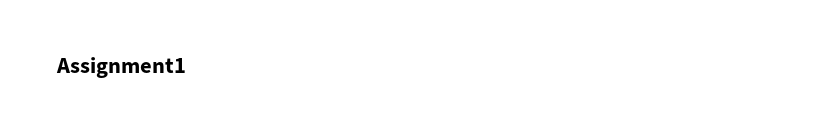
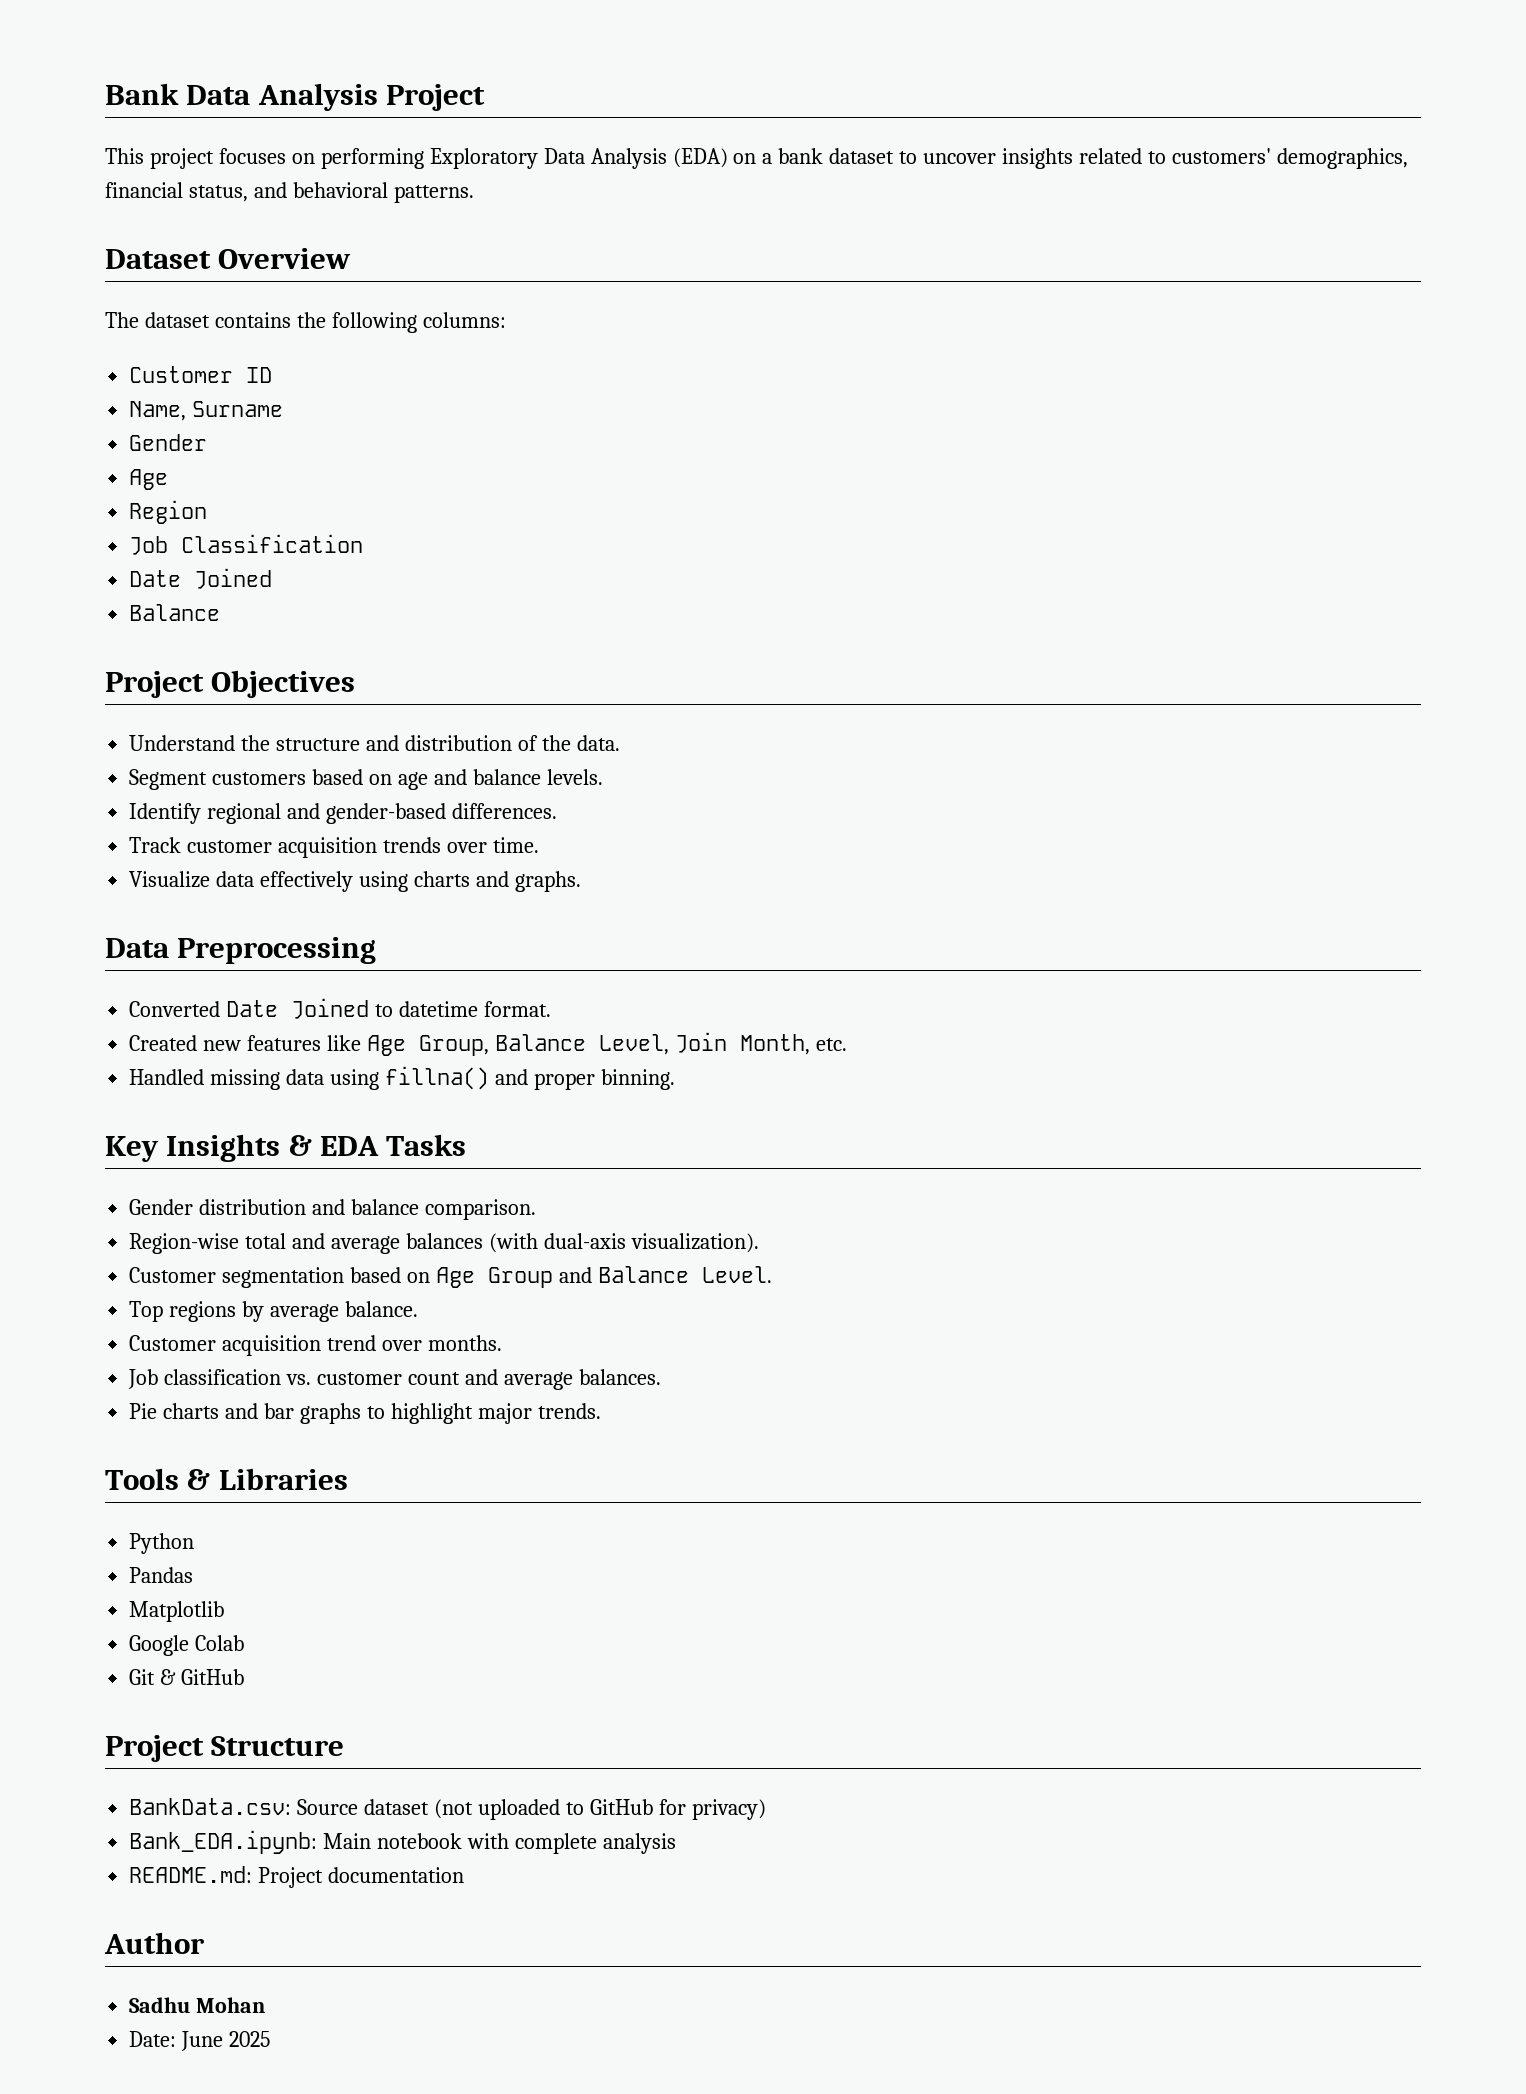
[56,57,186,78] Assignment1 -> [105,83,486,111] [105,148,1408,169] [105,182,474,203] [105,248,352,269] [105,312,506,333] [129,366,273,383] [129,401,284,421] [129,434,208,451] [129,469,169,490] [129,500,208,524] [129,534,364,555] [129,568,273,589] [129,604,221,621] [105,670,356,698] [129,735,620,751] [129,769,603,790] [129,803,557,824] [129,837,539,858] [129,871,581,892] [105,937,377,964] [129,998,551,1019] [129,1032,847,1056] [129,1066,675,1090] [105,1134,467,1162] [129,1199,536,1220] [129,1233,759,1254] [129,1266,772,1288] [129,1301,418,1322] [129,1335,502,1356] [128,1369,661,1390] [129,1403,601,1424] [105,1468,348,1490] [129,1533,195,1554] [129,1567,194,1583] [129,1601,225,1622] [129,1635,245,1656] [129,1669,245,1685] [105,1735,345,1762] [129,1798,766,1820] [129,1830,676,1854] [129,1866,465,1888] [104,1932,205,1954] [129,1997,266,2013] [129,2031,271,2051] Bank Data Analysis Project // This project focuses on performing Exploratory Data Analysis (EDA) on a bank dataset to uncover insights related to customers' demographics, financial status, and behavioral patterns. // Dataset Overview // The dataset contains the following columns: // Customer ID // Name, Surname // Gender // Age // Region // Job Classification // Date Joined // Balance // Project Objectives // Understand the structure and distribution of the data. // Segment customers based on age and balance levels. // Identify regional and gender-based differences. // Track customer acquisition trends over time. // Visualize data effectively using charts and graphs. // Data Preprocessing // Converted Date Joined to datetime format. // Created new features like Age Group, Balance Level, Join Month, etc. // Handled missing data using fillna() and proper binning. // Key Insights & EDA Tasks // Gender distribution and balance comparison. // Region-wise total and average balances (with dual-axis visualization). // Customer segmentation based on Age Group and Balance Level. // Top regions by average balance. // Customer acquisition trend over months. // Job classification vs. customer count and average balances. // Pie charts and bar graphs to highlight major trends. // Tools & Libraries // Python // Pandas // Matplotlib // Google Colab // Git & GitHub // Project Structure // BankData.csv: Source dataset (not uploaded to GitHub for privacy) // Bank_EDA.ipynb: Main notebook with complete analysis // README.md: Project documentation // Author // Sadhu Mohan // Date: June 2025

